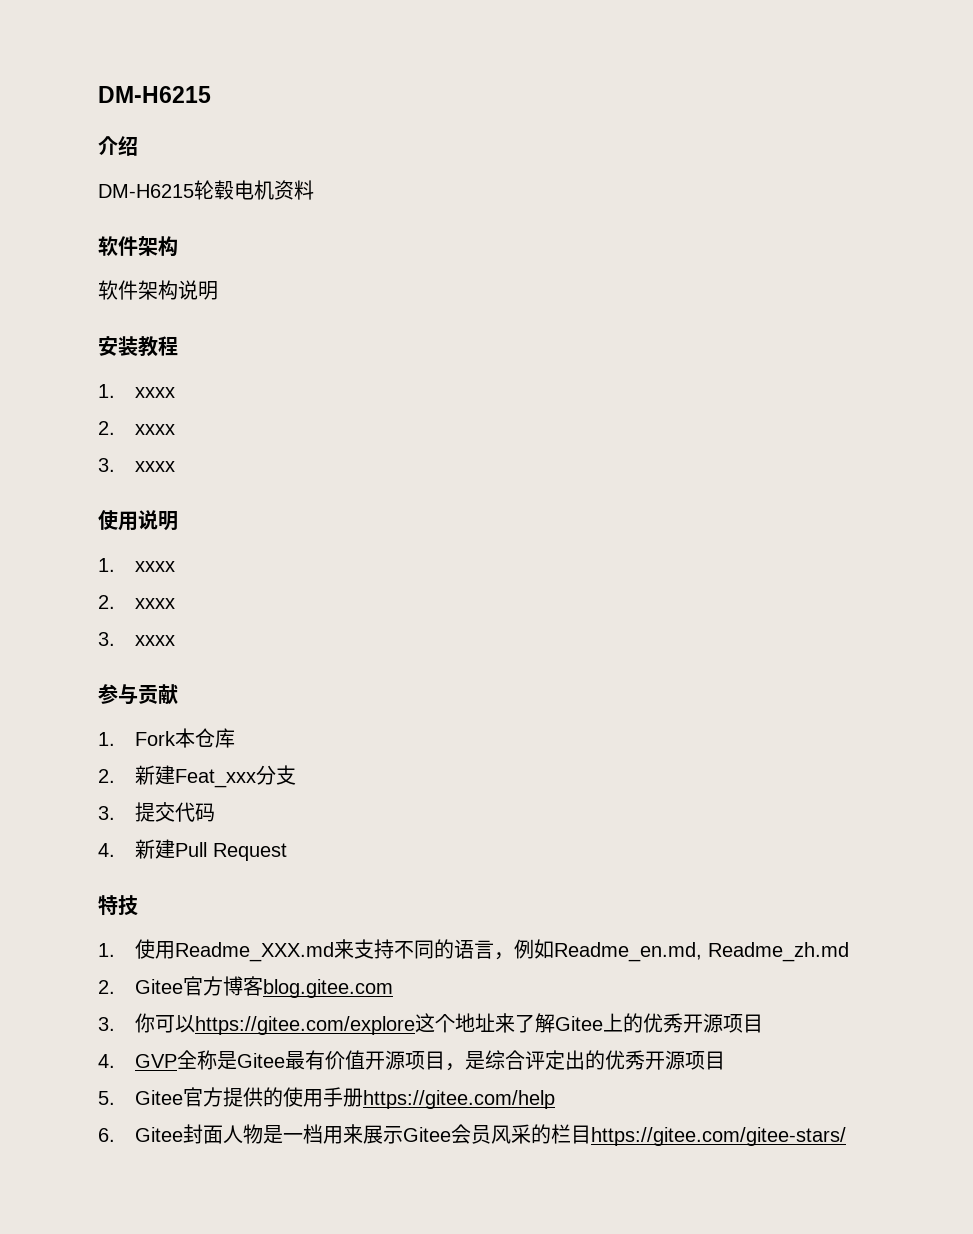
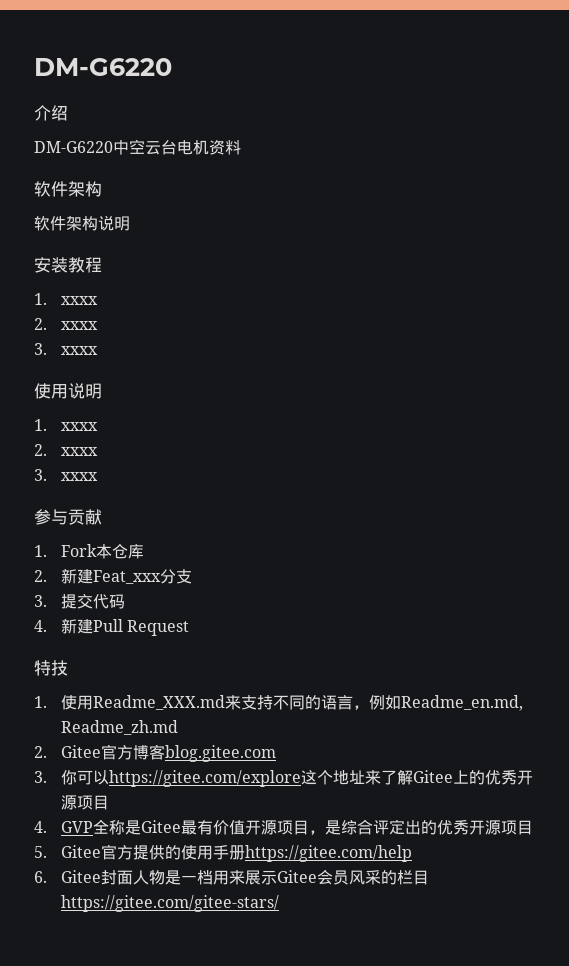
[98,86,211,103] DM-H6215 -> [34,58,172,76] DM-G6220
[98,180,234,200] DM-H6215轮毂 -> [34,139,177,155] DM-G6220中空云台

